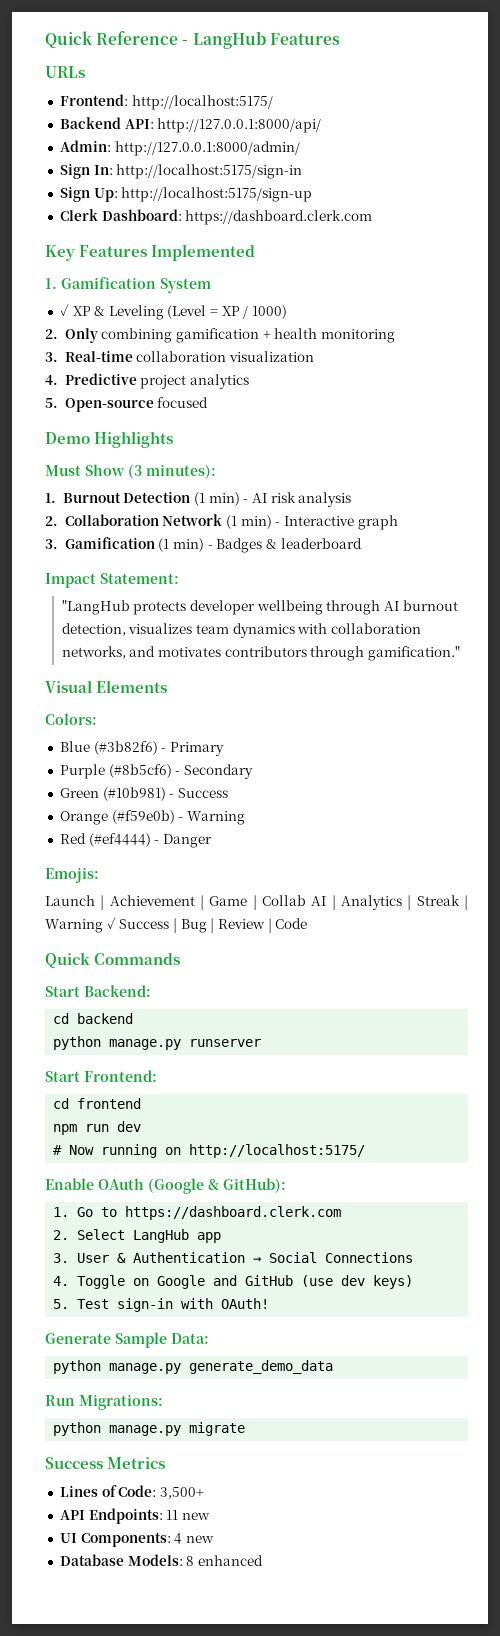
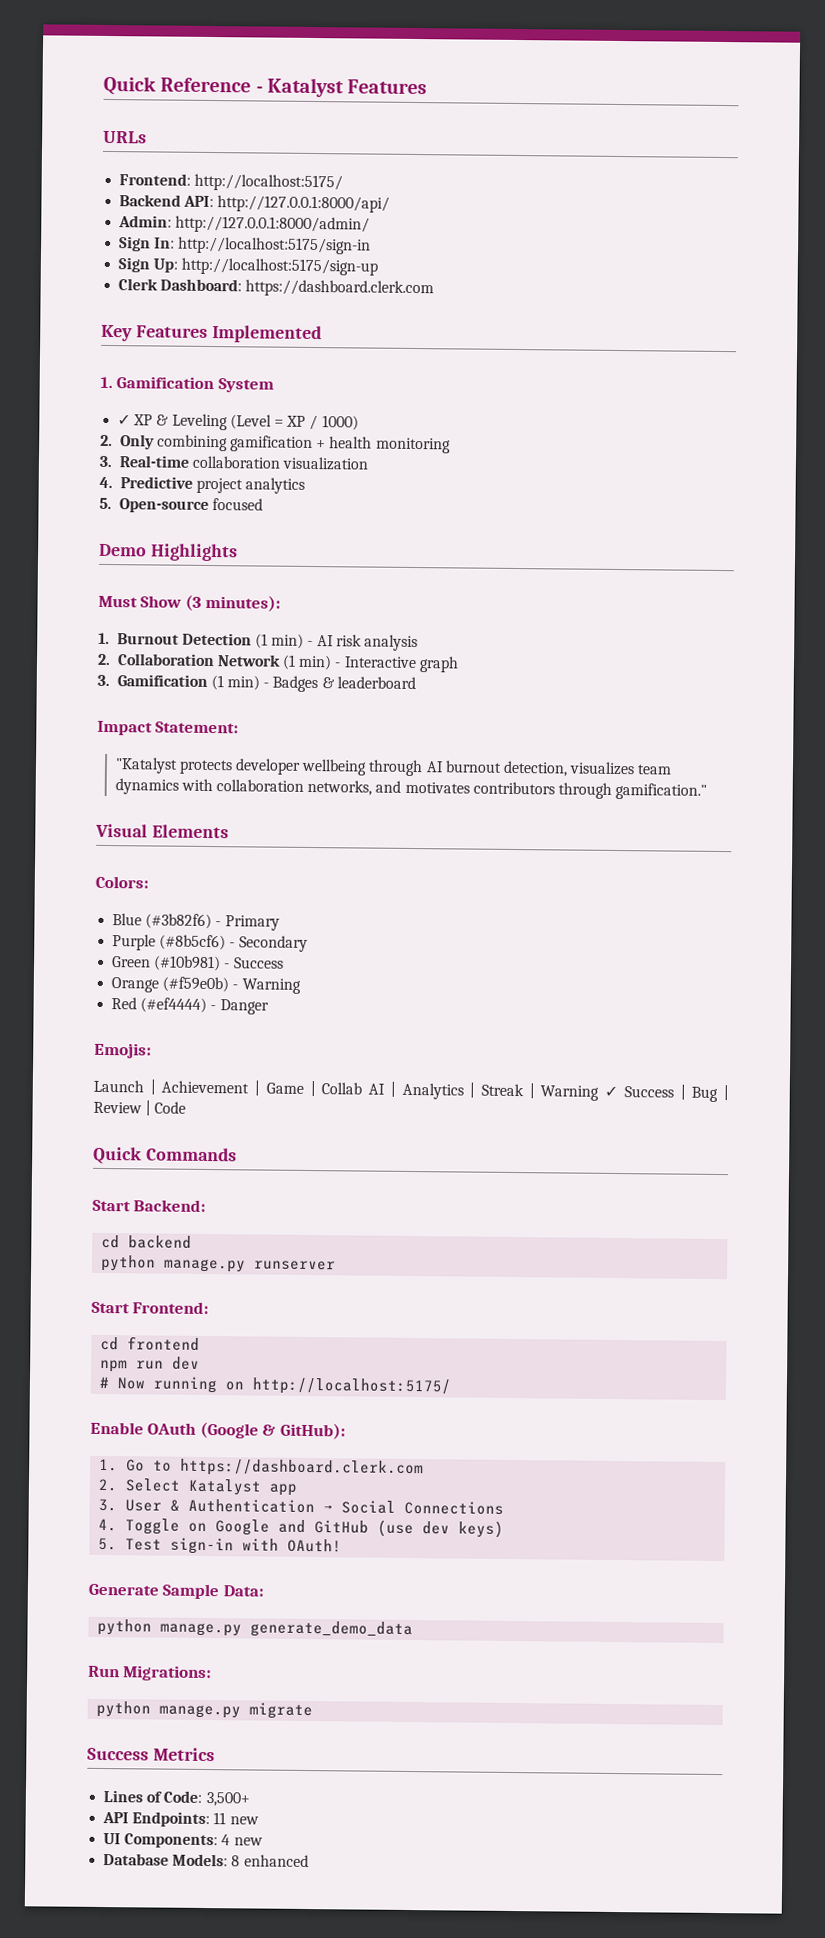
[192,31,266,49] LangHub -> [266,77,344,98] Katalyst
[61,600,130,615] "LangHub -> [114,757,178,774] "Katalyst
[133,1229,190,1243] LangHub -> [188,1478,263,1496] Katalyst

